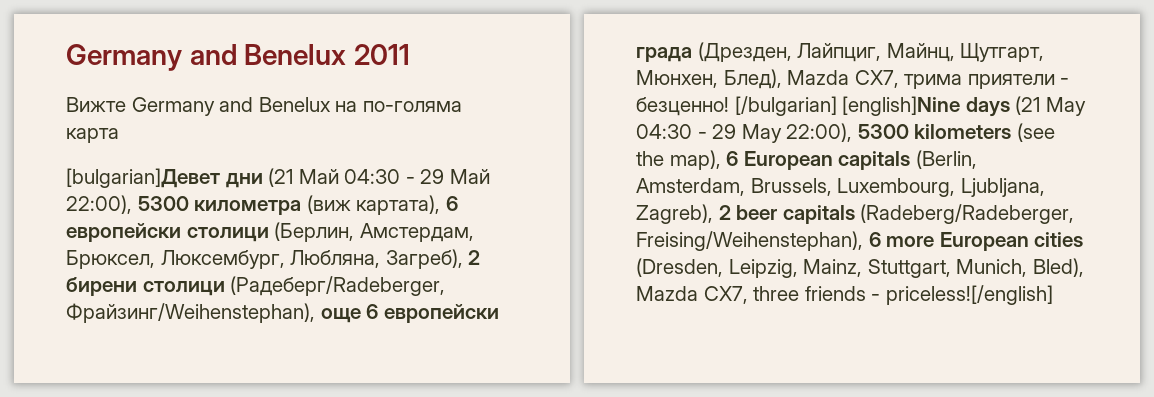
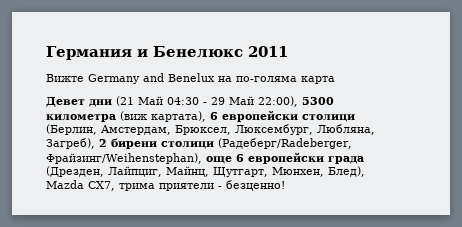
[66,44,347,71] Germany and Benelux -> [46,46,243,60] Германия и Бенелюкс
[66,168,220,188] [bulgarian]Девет -> [46,97,85,107] Девет
[734,96,1086,117] [636,123,1055,143] [636,150,977,170] [636,178,1045,197] [636,204,1075,224] [636,231,1084,251] [636,258,1084,278] [636,285,1053,305] [/bulgarian] [english]Nine days (21 May 04:30 - 29 May 22:00), 5300 kilometers (see the map), 6 European capitals (Berlin, Amsterdam, Brussels, Luxembourg, Ljubljana, Zagreb), 2 beer capitals (Radeberg/Radeberger, Freising/Weihenstephan), 6 more European cities (Dresden, Leipzig, Mainz, Stuttgart, Munich, Bled), Mazda CX7, three friends - priceless![/english] -> (285, 185) none

